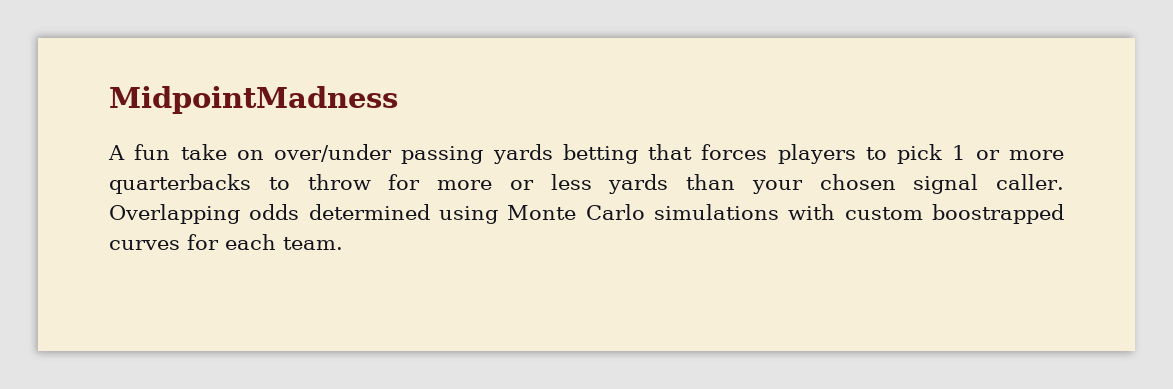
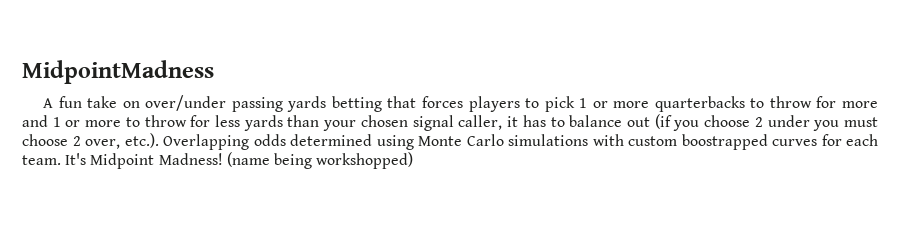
[509,180,534,190] or -> [22,115,211,127] and 1 or more to throw for
[996,174,1065,190] caller. -> [458,114,879,131] [22,133,159,149] caller, it has to balance out (if you choose 2 under you must choose 2 over, etc.).
(343, 243) none -> [65,152,414,169] It's Midpoint Madness! (name being workshopped)

